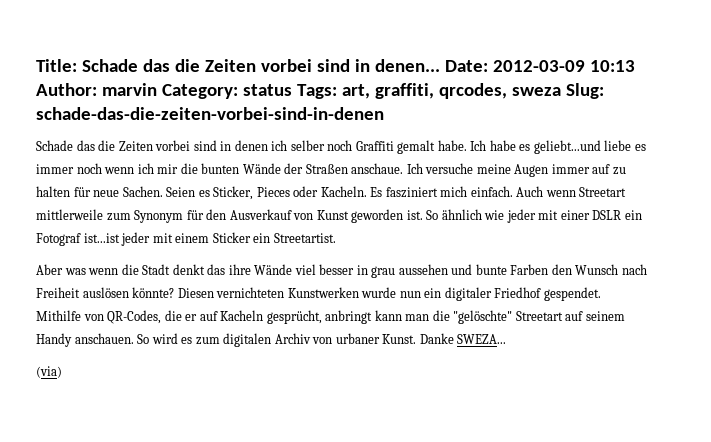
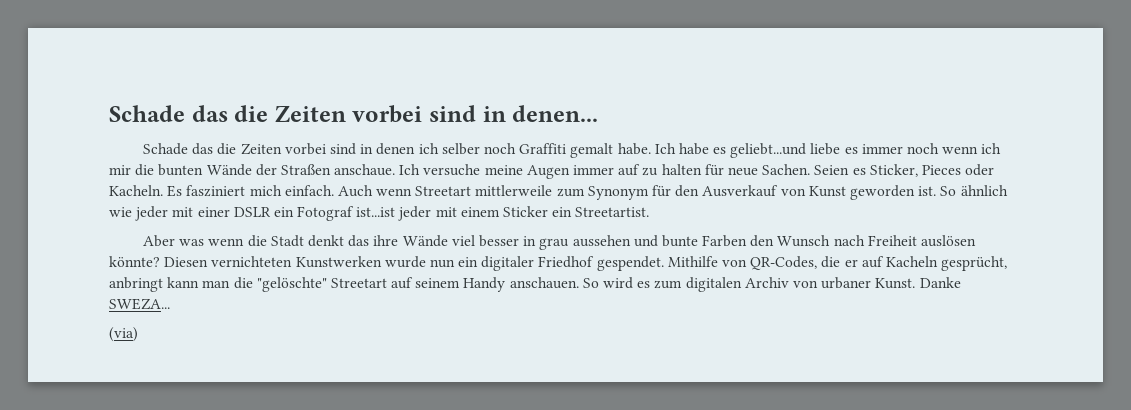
[36,59,77,72] Title: -> (109, 113) none
[444,60,635,72] [36,83,604,99] [36,107,384,120] Date: 2012-03-09 10:13 Author: marvin Category: status Tags: art, graffiti, qrcodes, sweza Slug: schade-das-die-zeiten-vorbei-sind-in-denen -> (599, 113) none

